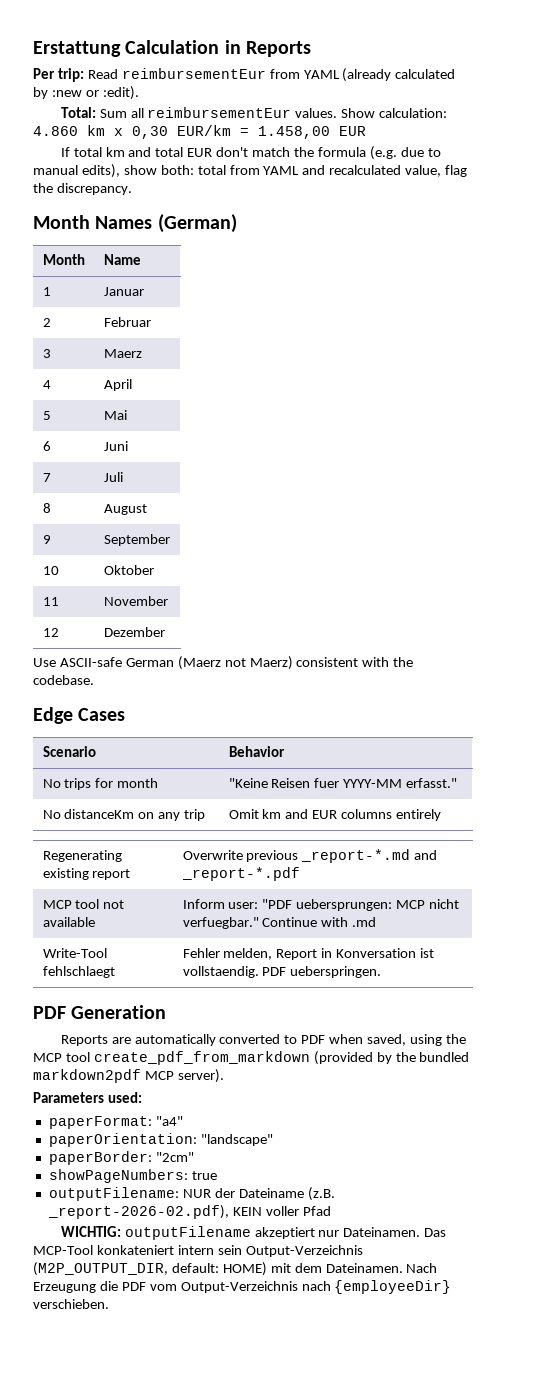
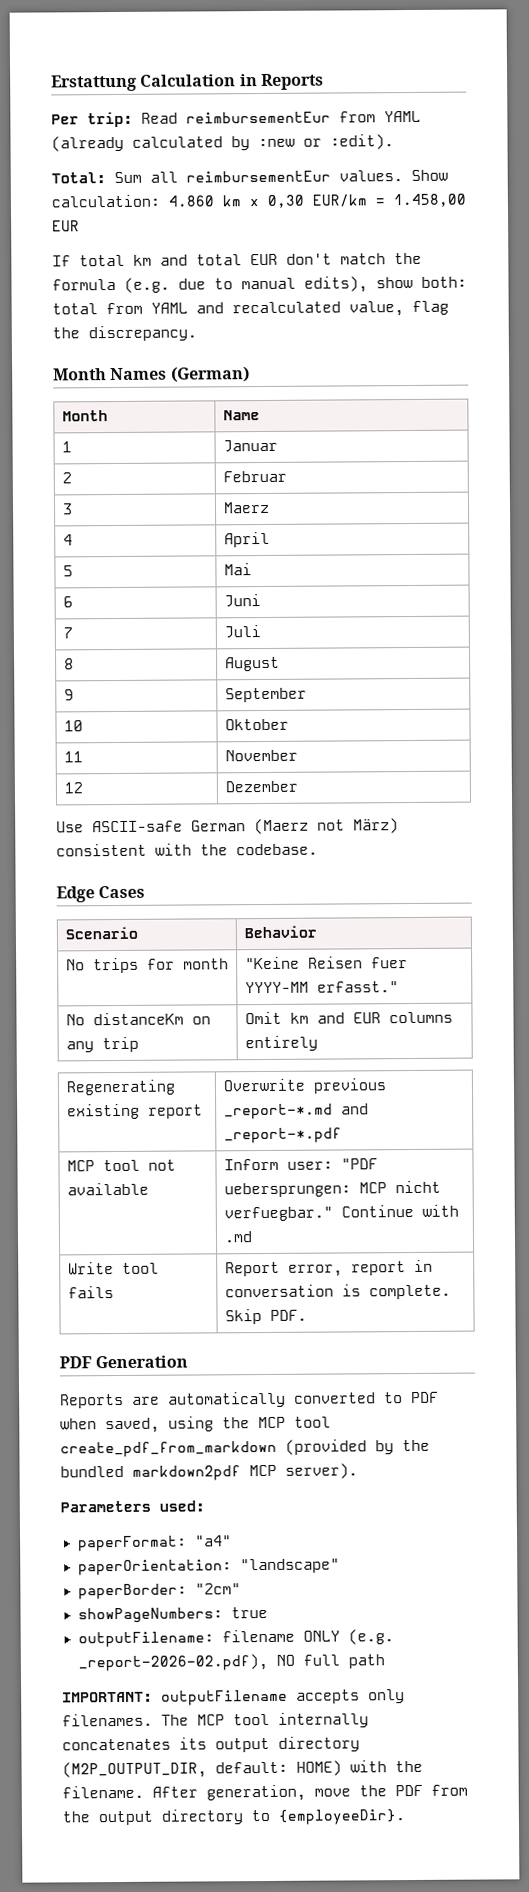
[249,656,293,670] Maerz) -> [353,818,399,834] März)
[42,948,107,958] [42,966,115,978] [182,948,435,960] [182,966,382,978] Write-Tool fehlschlaegt | Fehler melden, Report in Konversation ist vollstaendig. PDF ueberspringen. -> [67,1262,159,1275] [67,1286,114,1299] [224,1259,433,1277] [224,1284,451,1300] [224,1309,307,1325] Write tool fails | Report error, report in conversation is complete. Skip PDF.
[182,1187,335,1201] [47,1205,331,1219] [60,1226,447,1240] [33,1245,363,1257] [33,1262,438,1276] [33,1280,452,1294] [33,1299,109,1309] NUR der Dateiname (z.B. _report-2026-02.pdf), KEIN voller Pfad // WICHTIG: outputFilename akzeptiert nur Dateinamen. Das MCP-Tool konkateniert intern sein Output-Verzeichnis (M2P_OUTPUT_DIR, default: HOME) mit dem Dateinamen. Nach Erzeugung die PDF vom Output-Verzeichnis nach {employeeDir} verschieben. -> [221,1629,394,1645] [77,1653,385,1672] [62,1689,405,1706] [62,1712,369,1728] [62,1736,360,1753] [62,1760,423,1779] [62,1784,468,1802] [62,1809,405,1826] filename ONLY (e.g. _report-2026-02.pdf), NO full path // IMPORTANT: outputFilename accepts only filenames. The MCP tool internally concatenates its output directory (M2P_OUTPUT_DIR, default: HOME) with the filename. After generation, move the PDF from the output directory to {employeeDir}.

